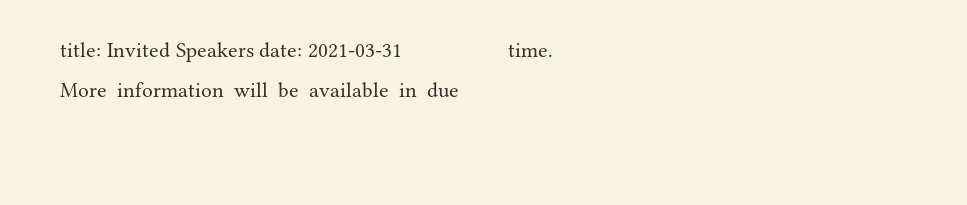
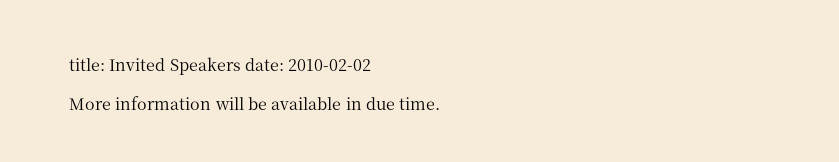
[308,44,403,58] 2021-03-31 -> [288,59,372,71] 2010-02-02

